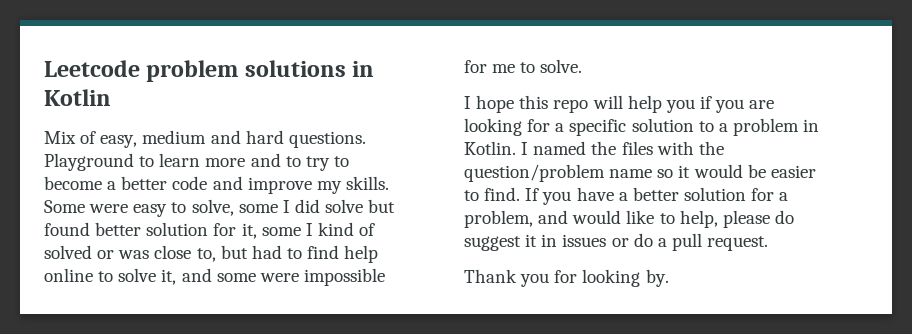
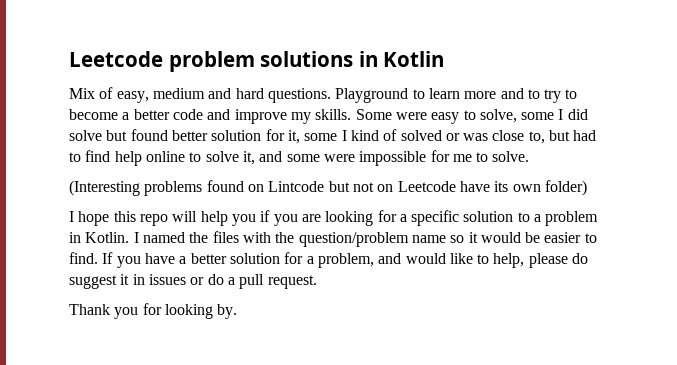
(583, 66) none -> [69,180,587,196] // (Interesting problems found on Lintcode but not on Leetcode have its own folder)

